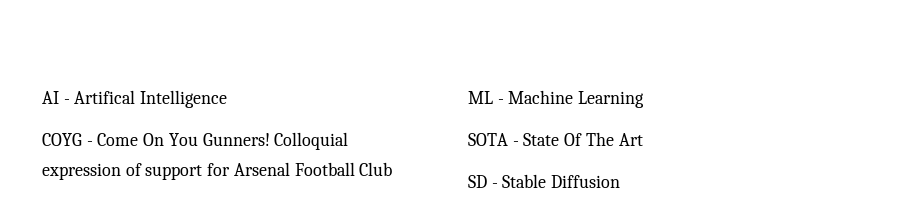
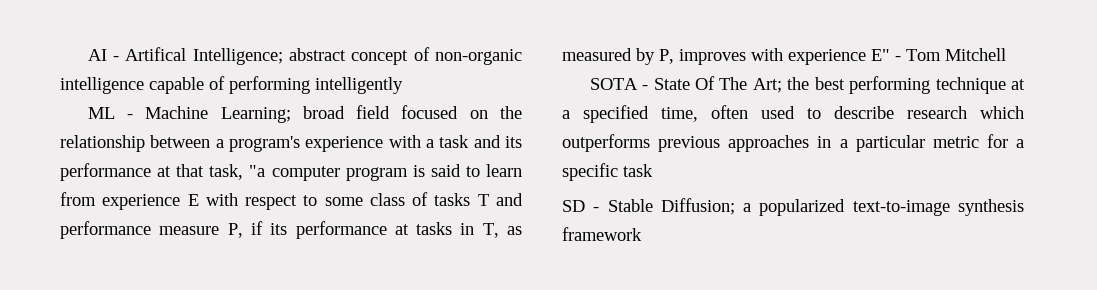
[140,90,228,108] [42,132,349,150] [42,162,393,180] [468,90,645,108] Intelligence // COYG - Come On You Gunners! Colloquial expression of support for Arsenal Football Club // ML - Machine Learning -> [192,47,522,65] [60,76,403,94] [87,105,522,123] [60,135,522,152] [60,163,523,181] [60,192,523,210] [60,221,523,239] [562,48,1006,65] Intelligence; abstract concept of non-organic intelligence capable of performing intelligently // ML - Machine Learning; broad field focused on the relationship between a program's experience with a task and its performance at that task, "a computer program is said to learn from experience E with respect to some class of tasks T and performance measure P, if its performance at tasks in T, as measured by P, improves with experience E" - Tom Mitchell
[618,133,643,146] [468,174,621,188] Art // SD - Stable Diffusion -> [752,76,1025,94] [562,105,1024,123] [562,134,1024,152] [562,163,653,181] [562,198,1024,216] [562,227,642,241] Art; the best performing technique at a specified time, often used to describe research which outperforms previous approaches in a particular metric for a specific task // SD - Stable Diffusion; a popularized text-to-image synthesis framework

